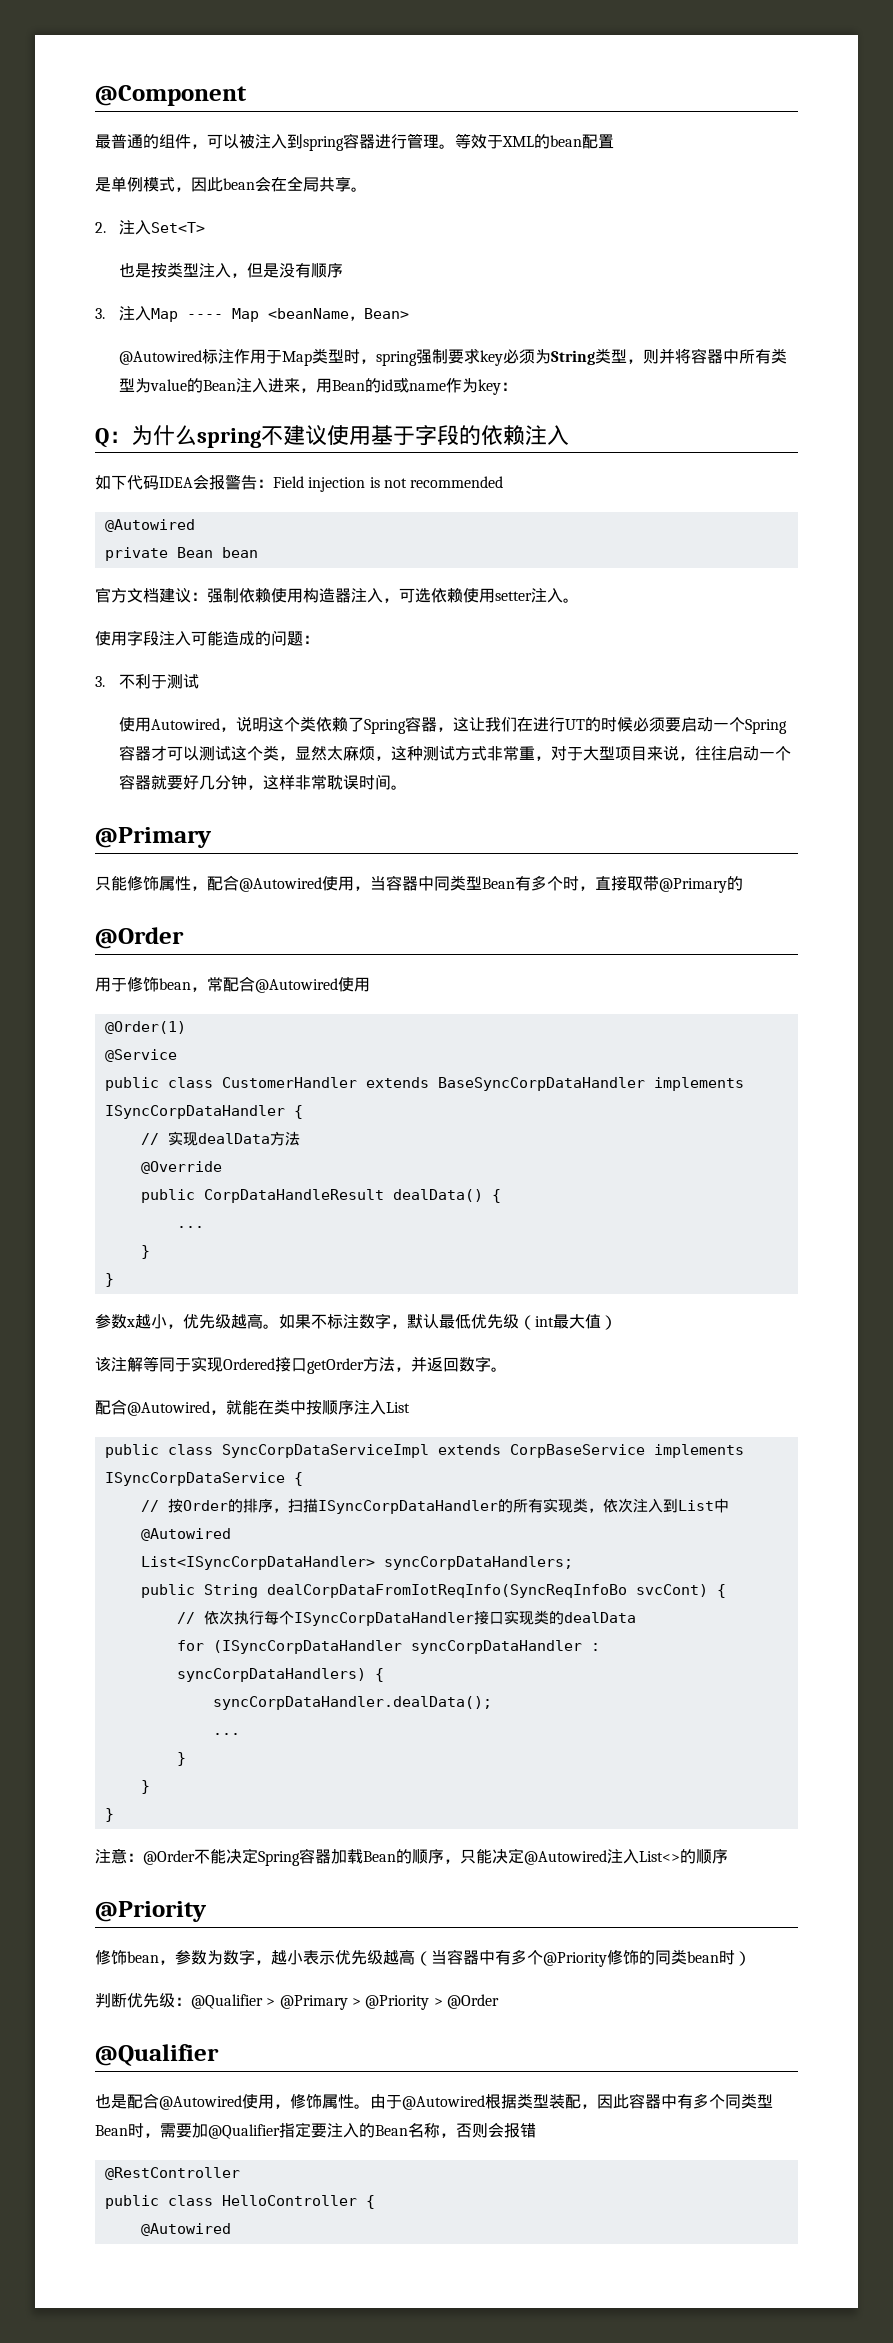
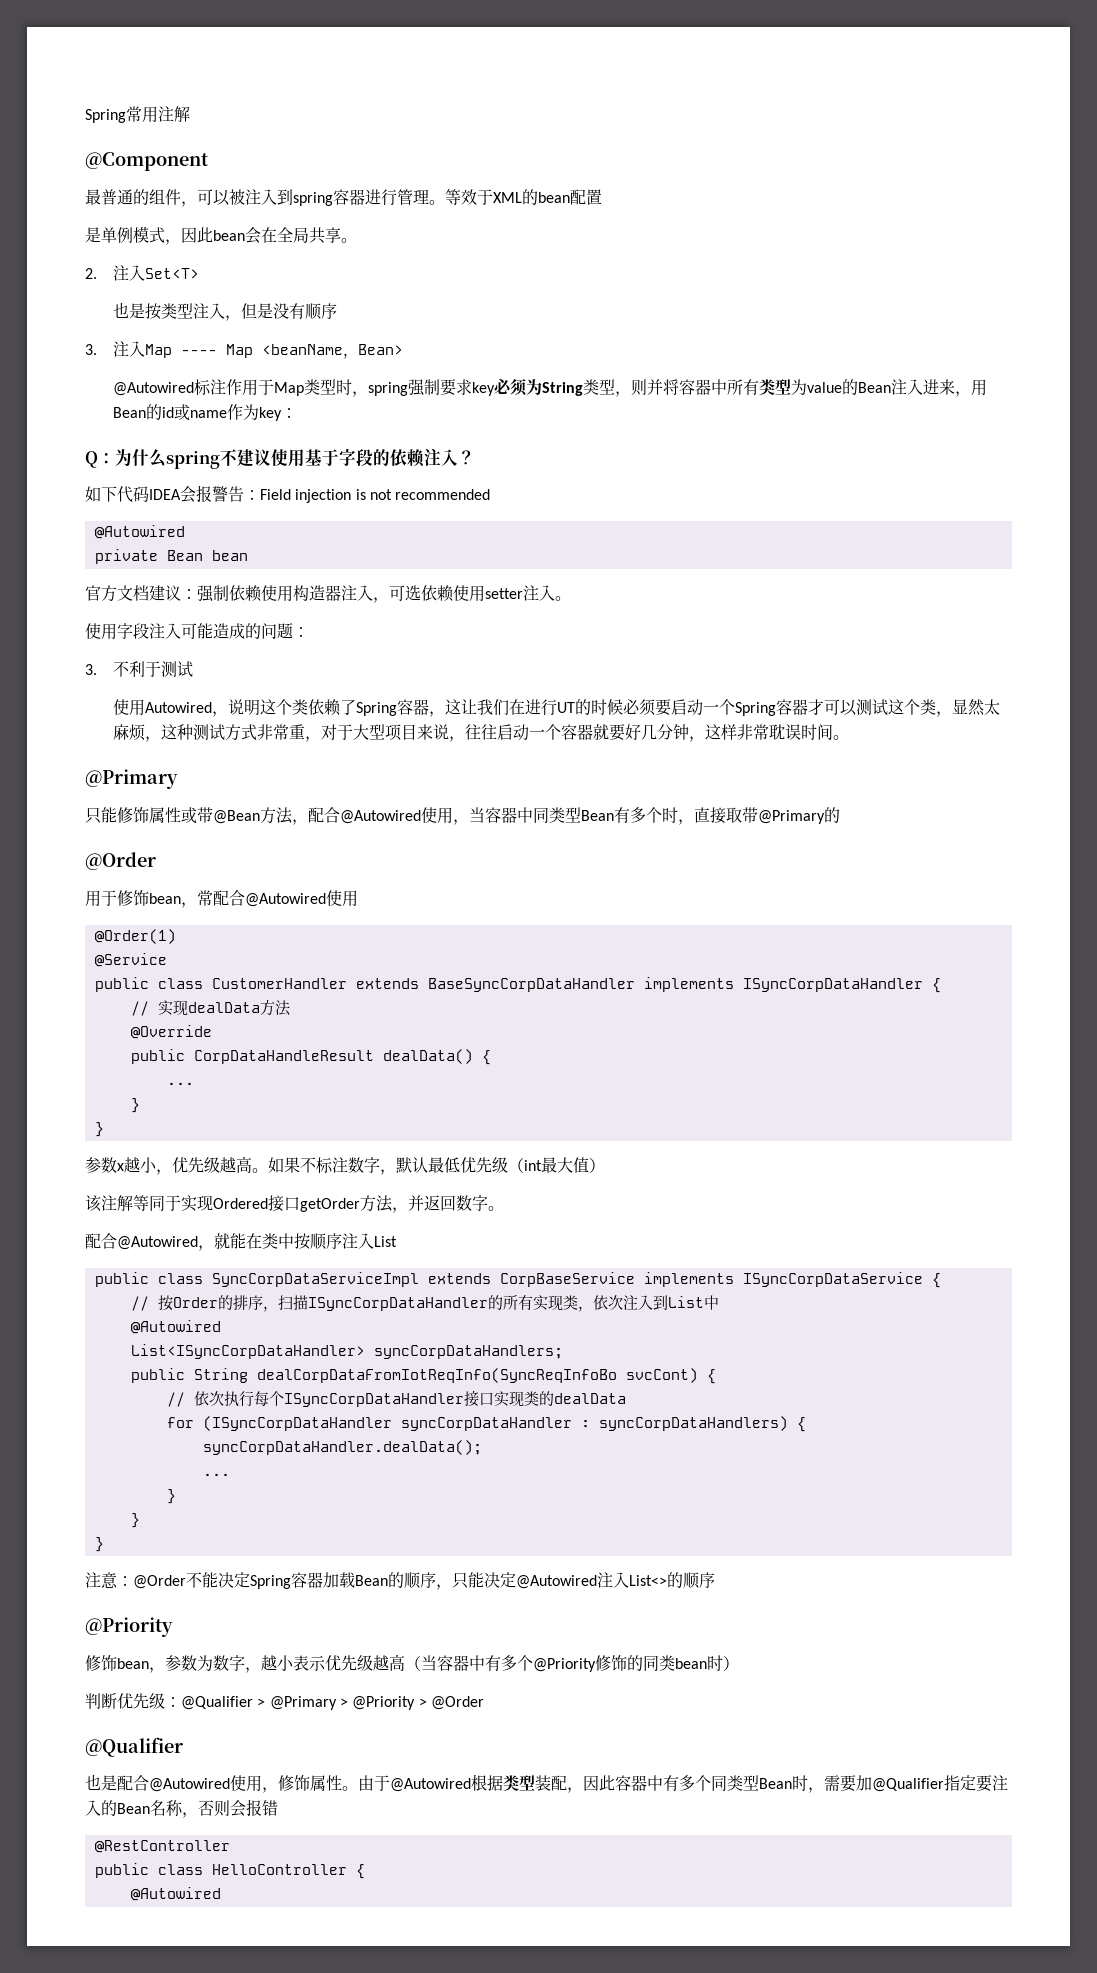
(95, 95) none -> [85,106,190,123] Spring常用注解 //
(569, 435) none -> [458,450,475,465] ？
(191, 883) none -> [181,807,293,824] 或带@Bean方法

